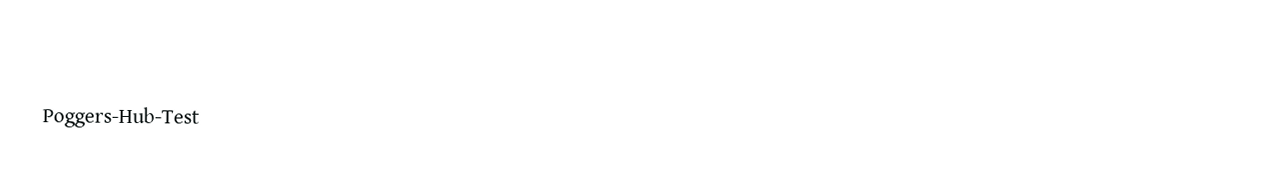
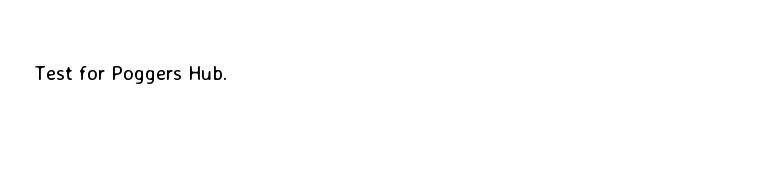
[42,106,200,129] Poggers-Hub-Test -> [34,66,227,84] Test for Poggers Hub.

